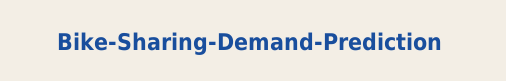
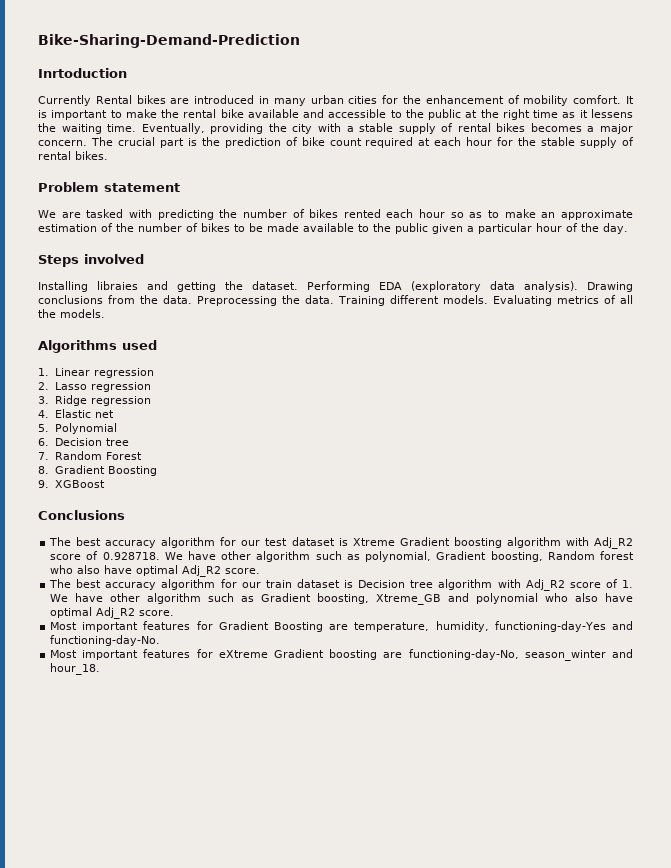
(442, 43) none -> [38,68,127,78] [38,95,634,106] [38,109,633,120] [38,123,633,134] [38,137,635,148] [38,151,108,160] [38,182,180,192] [38,209,633,220] [38,223,628,234] [38,254,144,267] [38,281,633,292] [38,295,633,306] [38,309,105,318] [38,340,157,353] [38,368,154,378] [38,382,151,392] [38,395,151,406] [38,409,114,418] [38,423,117,434] [38,438,129,446] [38,451,142,460] [38,465,157,476] [38,480,105,488] [38,510,125,520] [49,537,633,549] [50,551,634,562] [50,565,261,577] [49,579,633,591] [50,593,633,605] [50,607,175,619] [50,621,633,632] [50,635,161,646] [50,649,633,661] [50,663,101,675] // Inrtoduction // Currently Rental bikes are introduced in many urban cities for the enhancement of mobility comfort. It is important to make the rental bike available and accessible to the public at the right time as it lessens the waiting time. Eventually, providing the city with a stable supply of rental bikes becomes a major concern. The crucial part is the prediction of bike count required at each hour for the stable supply of rental bikes. // Problem statement // We are tasked with predicting the number of bikes rented each hour so as to make an approximate estimation of the number of bikes to be made available to the public given a particular hour of the day. // Steps involved // Installing libraies and getting the dataset. Performing EDA (exploratory data analysis). Drawing conclusions from the data. Preprocessing the data. Training different models. Evaluating metrics of all the models. // Algorithms used // 1. Linear regression // 2. Lasso regression // 3. Ridge regression // 4. Elastic net // 5. Polynomial // 6. Decision tree // 7. Random Forest // 8. Gradient Boosting // 9. XGBoost // Conclusions // The best accuracy algorithm for our test dataset is Xtreme Gradient boosting algorithm with Adj_R2 score of 0.928718. We have other algorithm such as polynomial, Gradient boosting, Random forest who also have optimal Adj_R2 score. // The best accuracy algorithm for our train dataset is Decision tree algorithm with Adj_R2 score of 1. We have other algorithm such as Gradient boosting, Xtreme_GB and polynomial who also have optimal Adj_R2 score. // Most important features for Gradient Boosting are temperature, humidity, functioning-day-Yes and functioning-day-No. // Most important features for eXtreme Gradient boosting are functioning-day-No, season_winter and hour_18.

